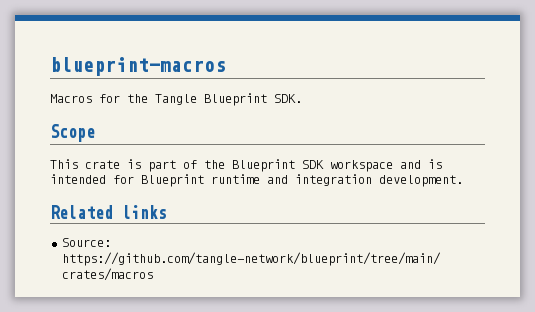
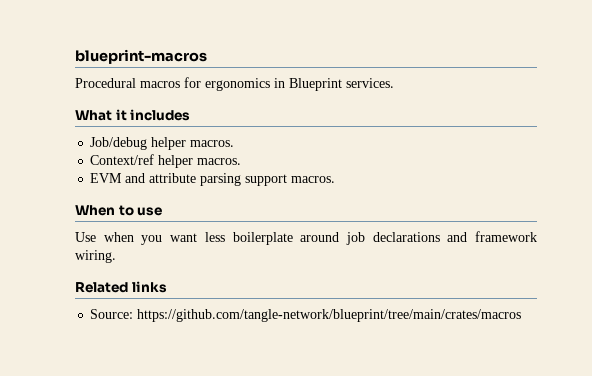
[50,93,302,106] [50,124,95,142] [50,159,442,172] [50,174,463,187] Macros for the Tangle Blueprint SDK. // Scope // This crate is part of the Blueprint SDK workspace and is intended for Blueprint runtime and integration development. -> [75,77,394,91] [75,109,191,121] [90,137,235,150] [90,154,242,168] [90,173,336,186] [75,205,163,216] [75,231,537,245] [75,250,116,263] Procedural macros for ergonomics in Blueprint services. // What it includes // Job/debug helper macros. // Context/ref helper macros. // EVM and attribute parsing support macros. // When to use // Use when you want less boilerplate around job declarations and framework wiring.

